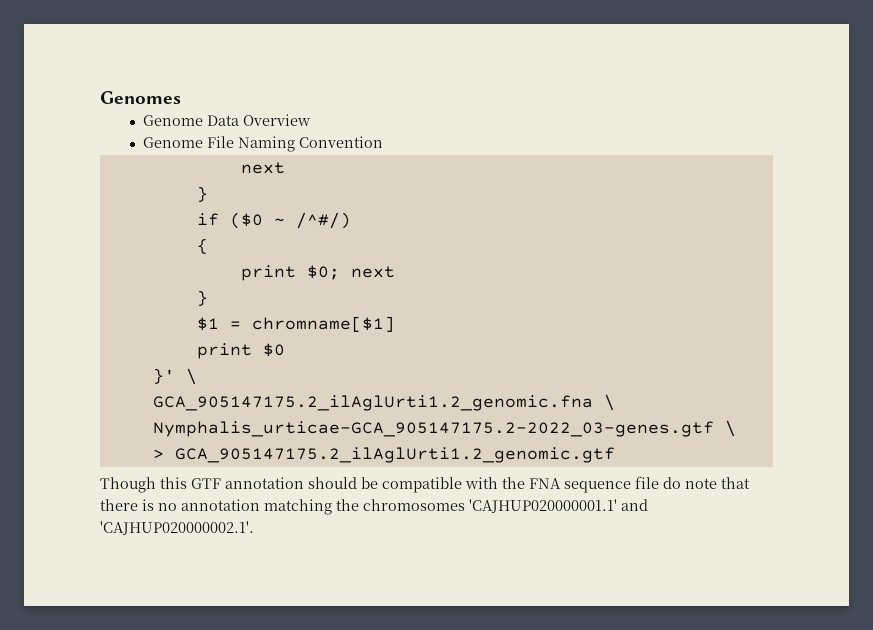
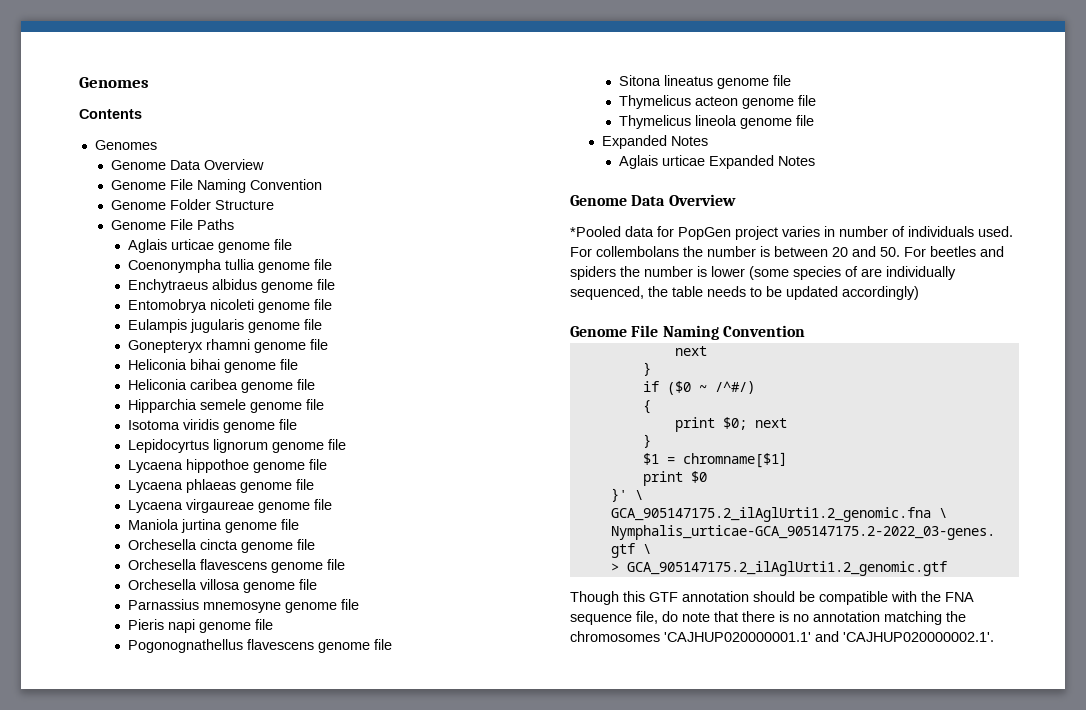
[100,91,181,104] Genomes -> [79,77,149,88] [79,109,142,119] [94,140,157,150] Genomes // Contents // Genomes
(384, 142) none -> [111,199,275,210] [111,219,235,230] [127,239,292,253] [127,259,332,273] [127,279,335,293] [127,299,332,313] [127,319,322,333] [127,339,328,353] [127,359,298,373] [127,379,315,393] [127,399,324,413] [127,419,297,433] [127,439,346,453] [127,459,327,473] [127,479,314,493] [127,499,332,513] [127,519,299,533] [127,539,315,553] [127,559,345,573] [127,579,317,593] [127,599,359,613] [127,619,273,633] [127,639,392,653] [618,75,791,89] [618,95,816,109] [618,115,814,129] [602,135,709,149] [618,155,815,169] [570,194,736,206] [570,226,1013,240] [570,246,1004,257] [570,266,956,280] [570,286,919,300] [570,325,805,340] // Genome Folder Structure // Genome File Paths // Aglais urticae genome file // Coenonympha tullia genome file // Enchytraeus albidus genome file // Entomobrya nicoleti genome file // Eulampis jugularis genome file // Gonepteryx rhamni genome file // Heliconia bihai genome file // Heliconia caribea genome file // Hipparchia semele genome file // Isotoma viridis genome file // Lepidocyrtus lignorum genome file // Lycaena hippothoe genome file // Lycaena phlaeas genome file // Lycaena virgaureae genome file // Maniola jurtina genome file // Orchesella cincta genome file // Orchesella flavescens genome file // Orchesella villosa genome file // Parnassius mnemosyne genome file // Pieris napi genome file // Pogonognathellus flavescens genome file // Sitona lineatus genome file // Thymelicus acteon genome file // Thymelicus lineola genome file // Expanded Notes // Aglais urticae Expanded Notes // Genome Data Overview // *Pooled data for PopGen project varies in number of individuals used. For collembolans the number is between 20 and 50. For beetles and spiders the number is lower (some species of are individually sequenced, the table needs to be updated accordingly) // Genome File Naming Convention
[635,476,659,489] file -> [636,611,658,624] file,

